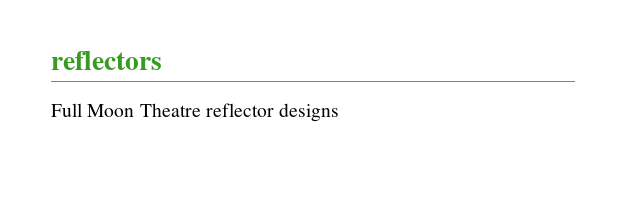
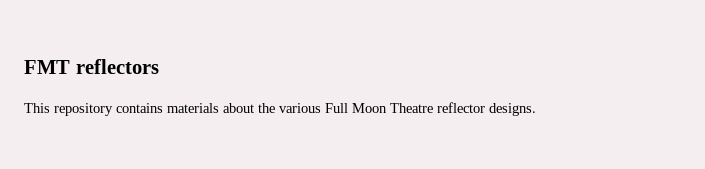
(51, 60) none -> [24,60,70,74] FMT
(162, 60) none -> [24,103,321,116] This repository contains materials about the various
[279,103,340,122] designs -> [489,103,536,116] designs.

